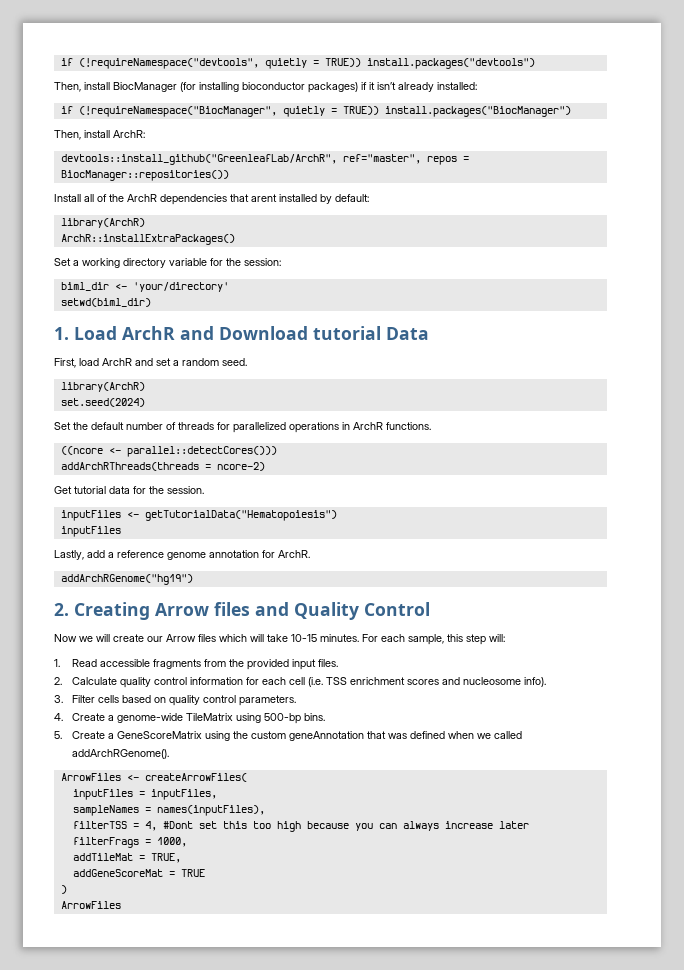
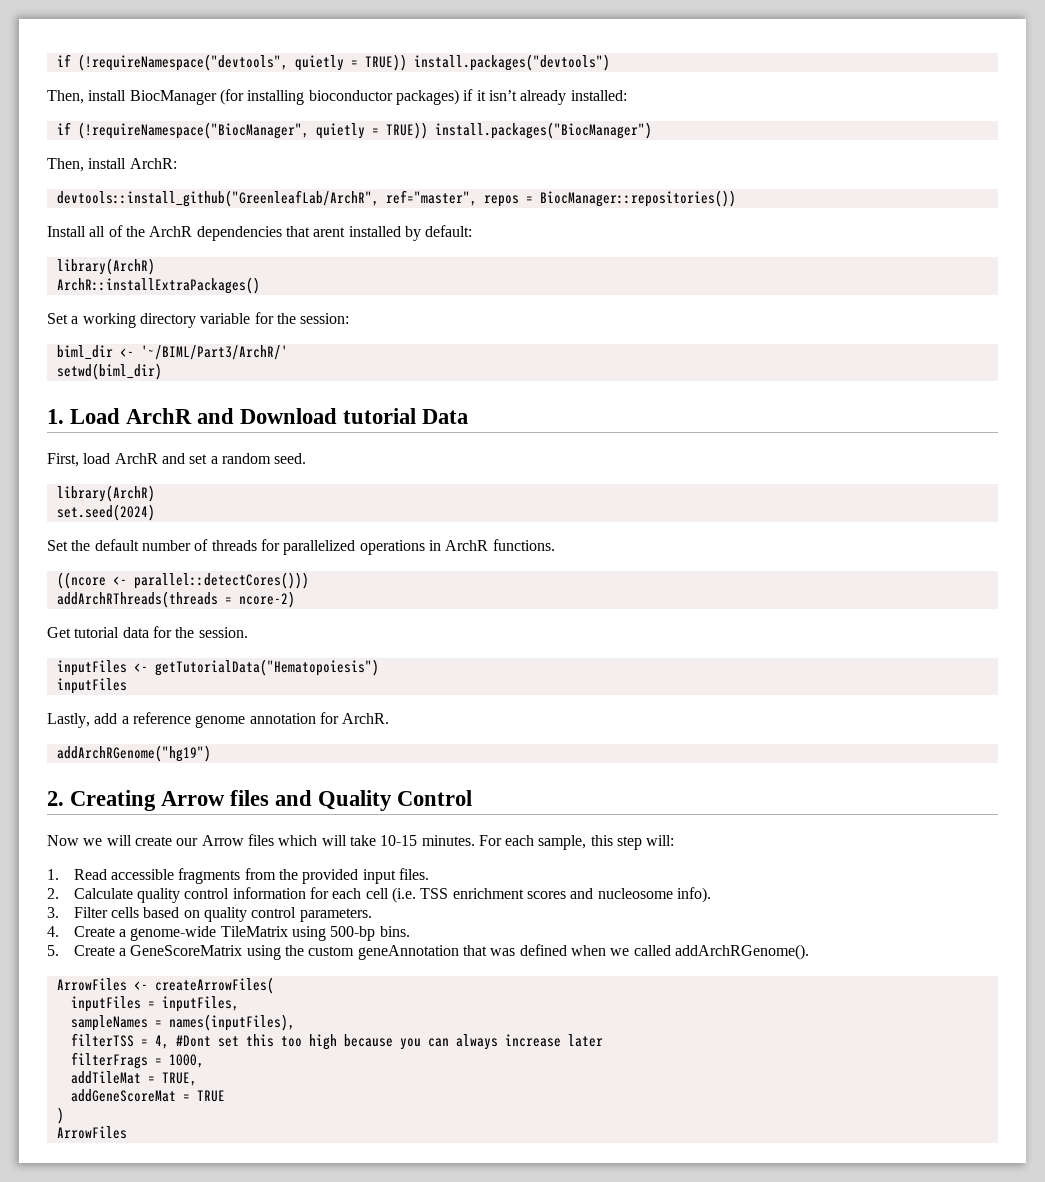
[132,282,229,292] 'your/directory' -> [140,345,288,360] '~/BIML/Part3/ArchR/'

